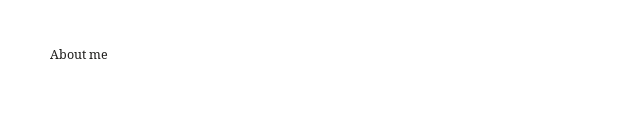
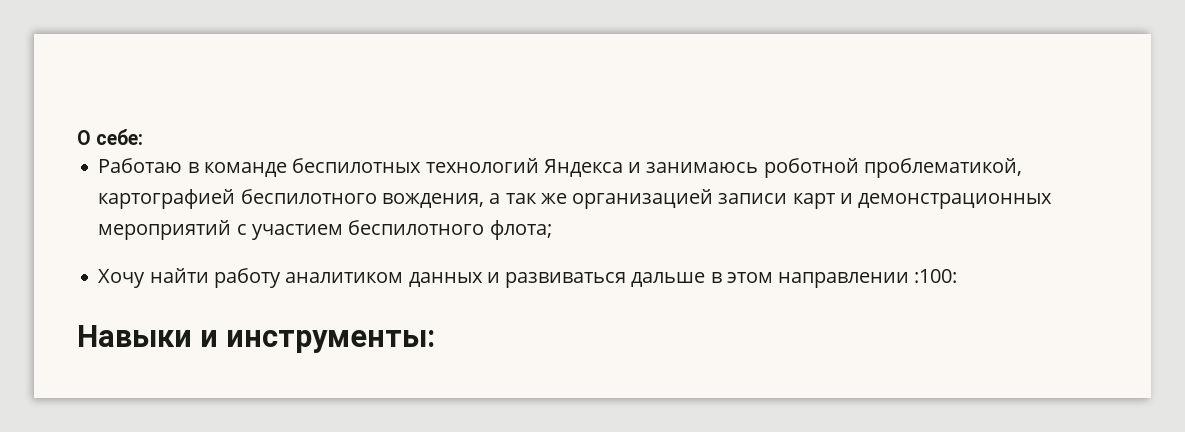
[50,49,109,59] About me -> [77,129,144,145] [98,158,1022,178] [98,189,1053,209] [98,220,552,240] [98,268,958,288] [77,325,436,353] О себе: // Работаю в команде беспилотных технологий Яндекса и занимаюсь роботной проблематикой, картографией беспилотного вождения, а так же организацией записи карт и демонстрационных мероприятий с участием беспилотного флота; // Хочу найти работу аналитиком данных и развиваться дальше в этом направлении :100: // Навыки и инструменты:

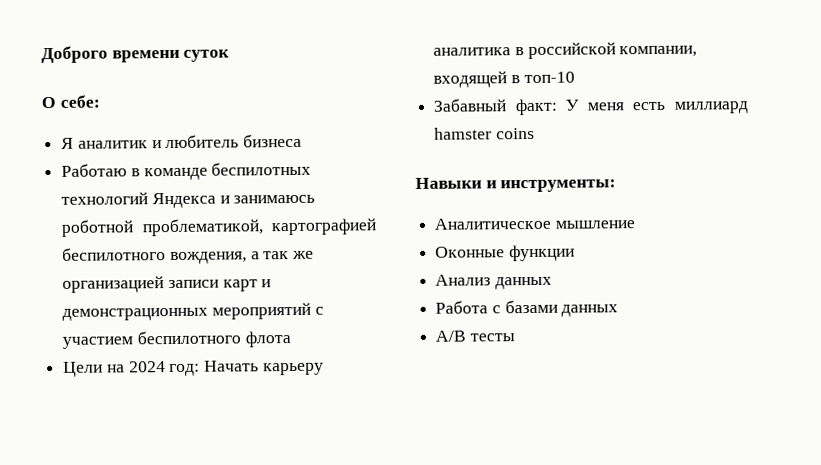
(77, 137) none -> [41,45,231,64] Доброго времени суток //
(144, 137) none -> [61,133,303,149] // Я аналитик и любитель бизнеса
[489,220,552,240] [98,268,958,288] [77,325,436,353] флота; // Хочу найти работу аналитиком данных и развиваться дальше в этом направлении :100: // Навыки и инструменты: -> [244,331,291,348] [63,360,324,377] [433,42,698,60] [433,71,575,88] [433,98,749,116] [434,127,535,140] [415,177,617,193] [434,217,635,230] [435,244,575,262] [435,274,552,290] [435,299,619,317] [435,330,515,342] флота // Цели на 2024 год: Начать карьеру аналитика в российской компании, входящей в топ-10 // Забавный факт: У меня есть миллиард hamster coins // Навыки и инструменты: // Аналитическое мышление // Оконные функции // Анализ данных // Работа с базами данных // А/В тесты

